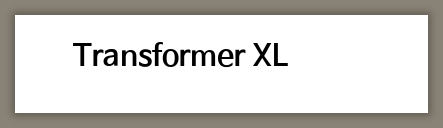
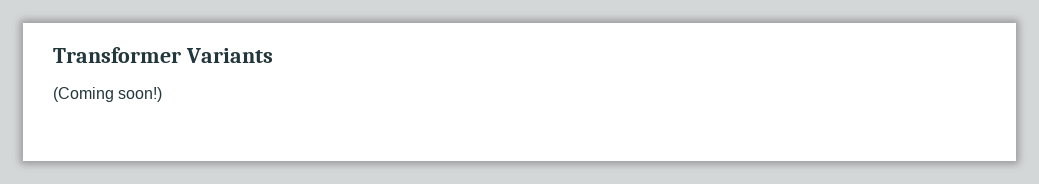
[252,43,289,66] XL -> [185,48,273,63] [53,87,163,102] Variants // (Coming soon!)

